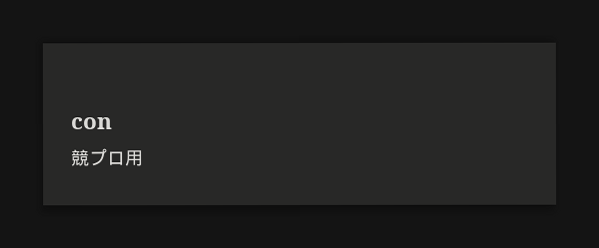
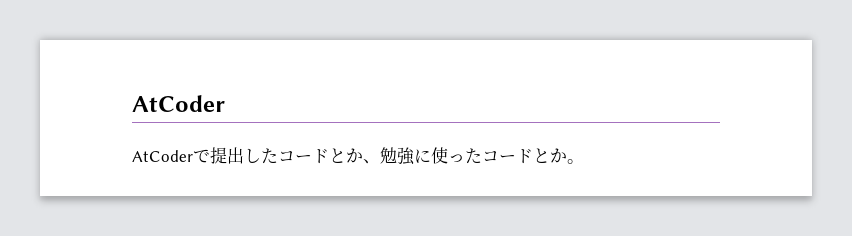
[70,117,113,130] [71,148,144,167] con // 競プロ用 -> [132,95,225,112] [132,147,584,165] AtCoder // AtCoderで提出したコードとか、勉強に使ったコードとか。

